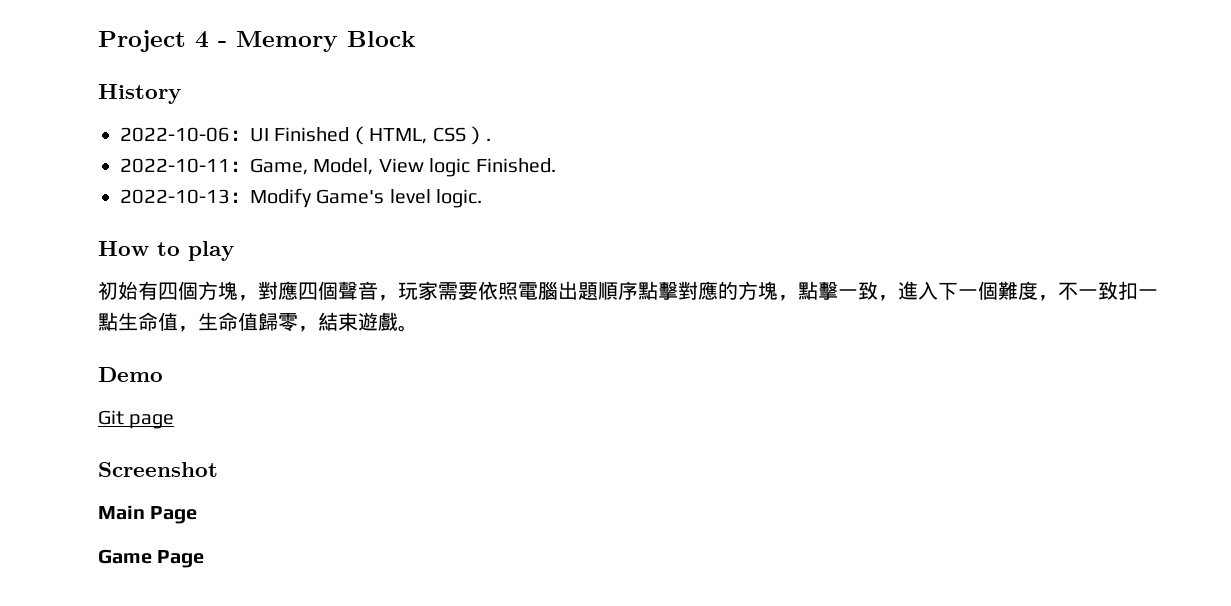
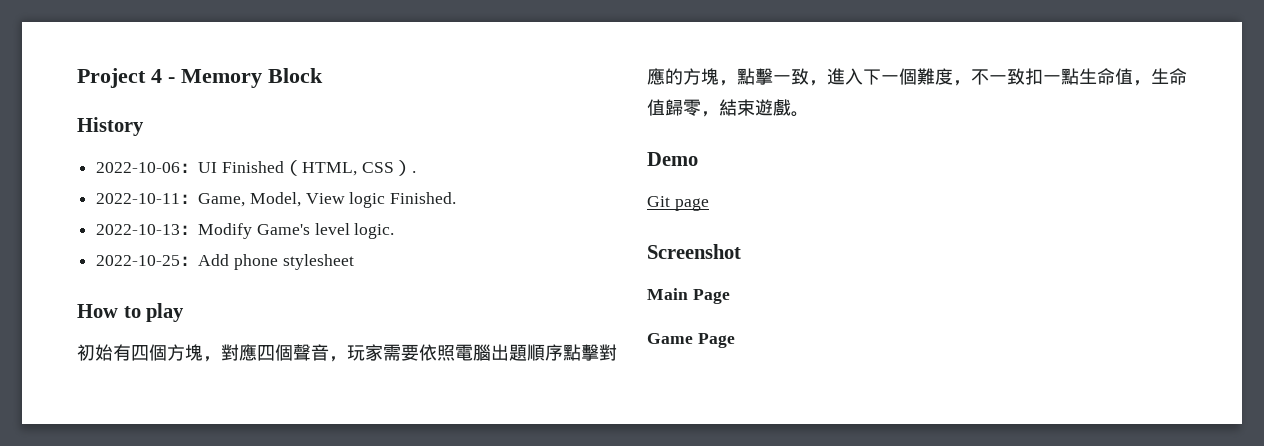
(483, 198) none -> [96,254,354,270] // 2022-10-25：Add phone stylesheet

